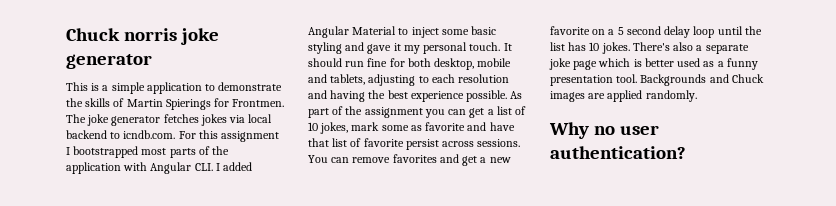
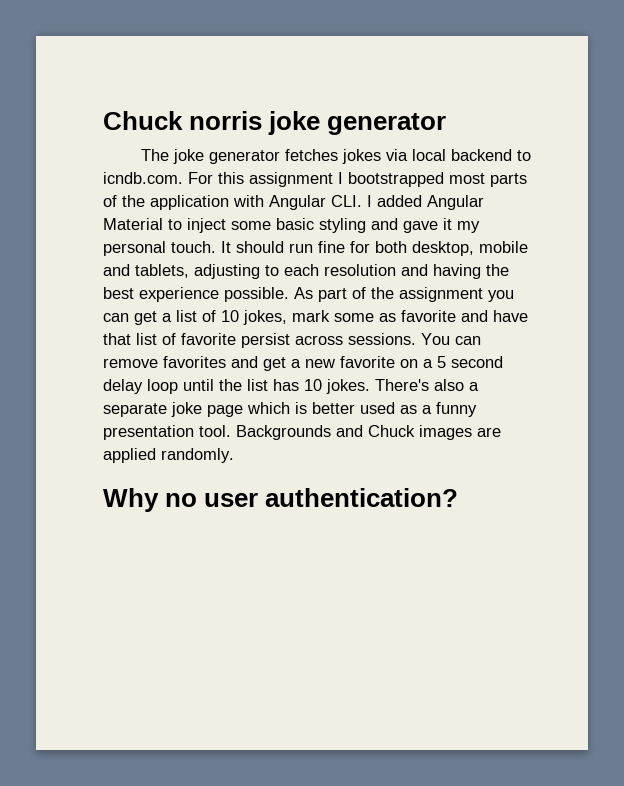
[66,82,283,94] [66,98,285,110] This is a simple application to demonstrate the skills of Martin Spierings for Frontmen. -> (447, 124) none

